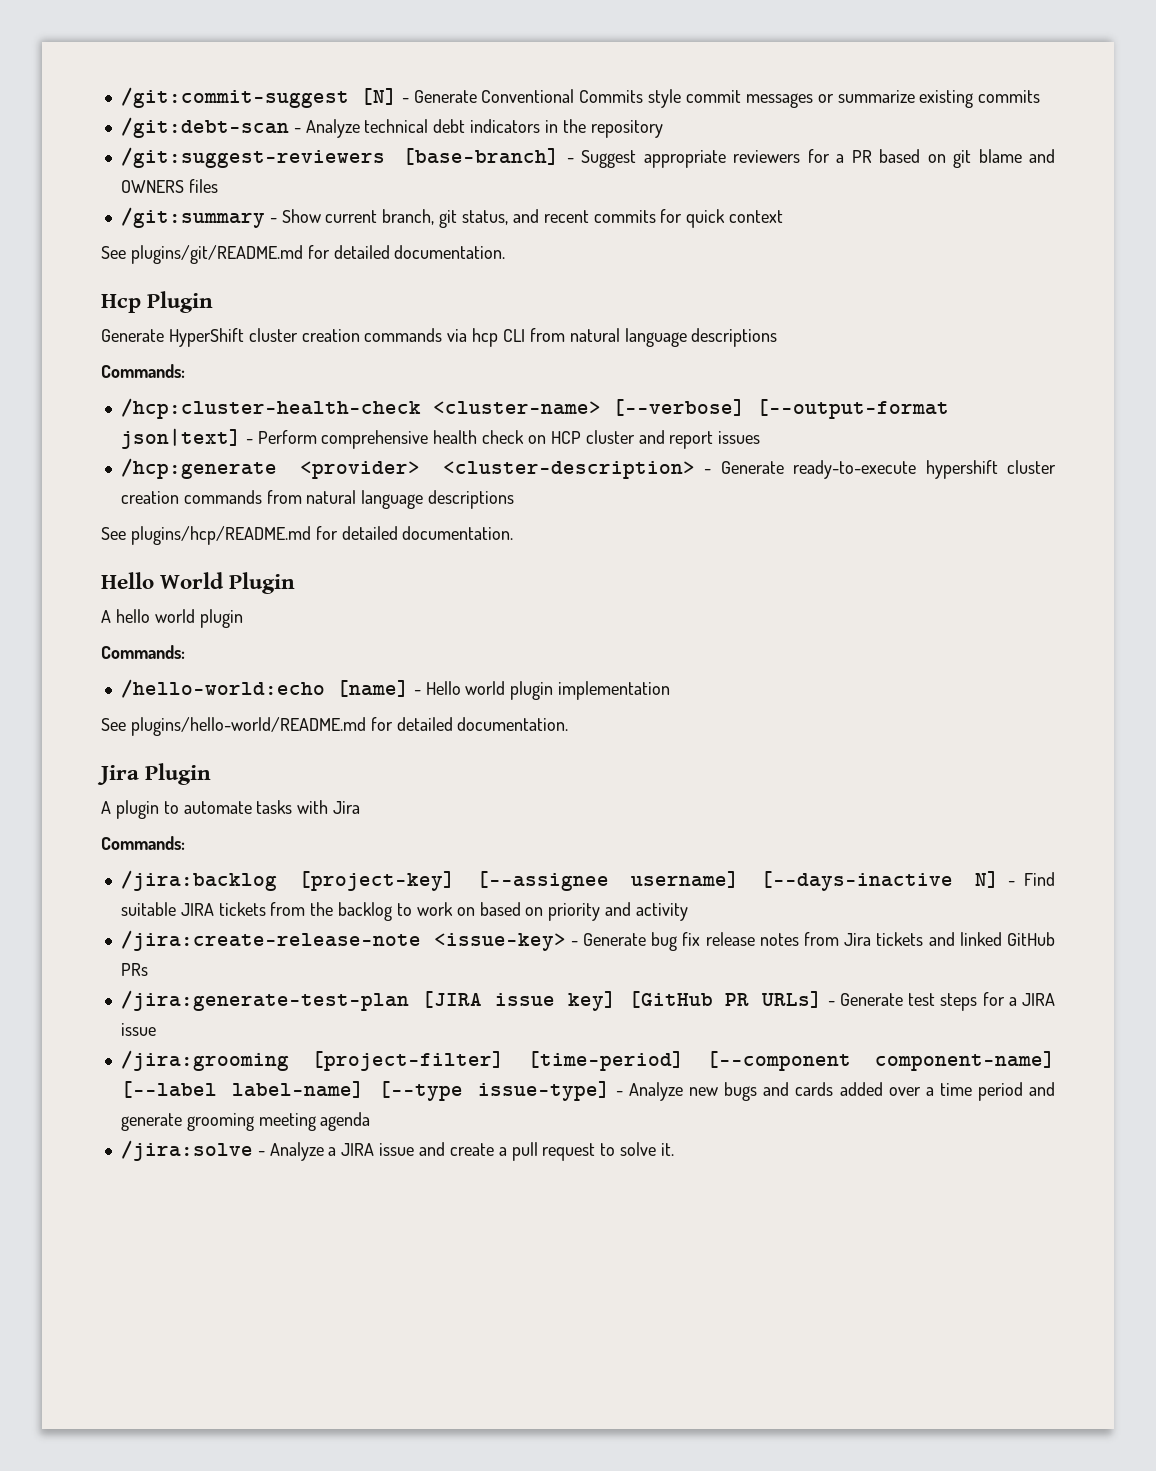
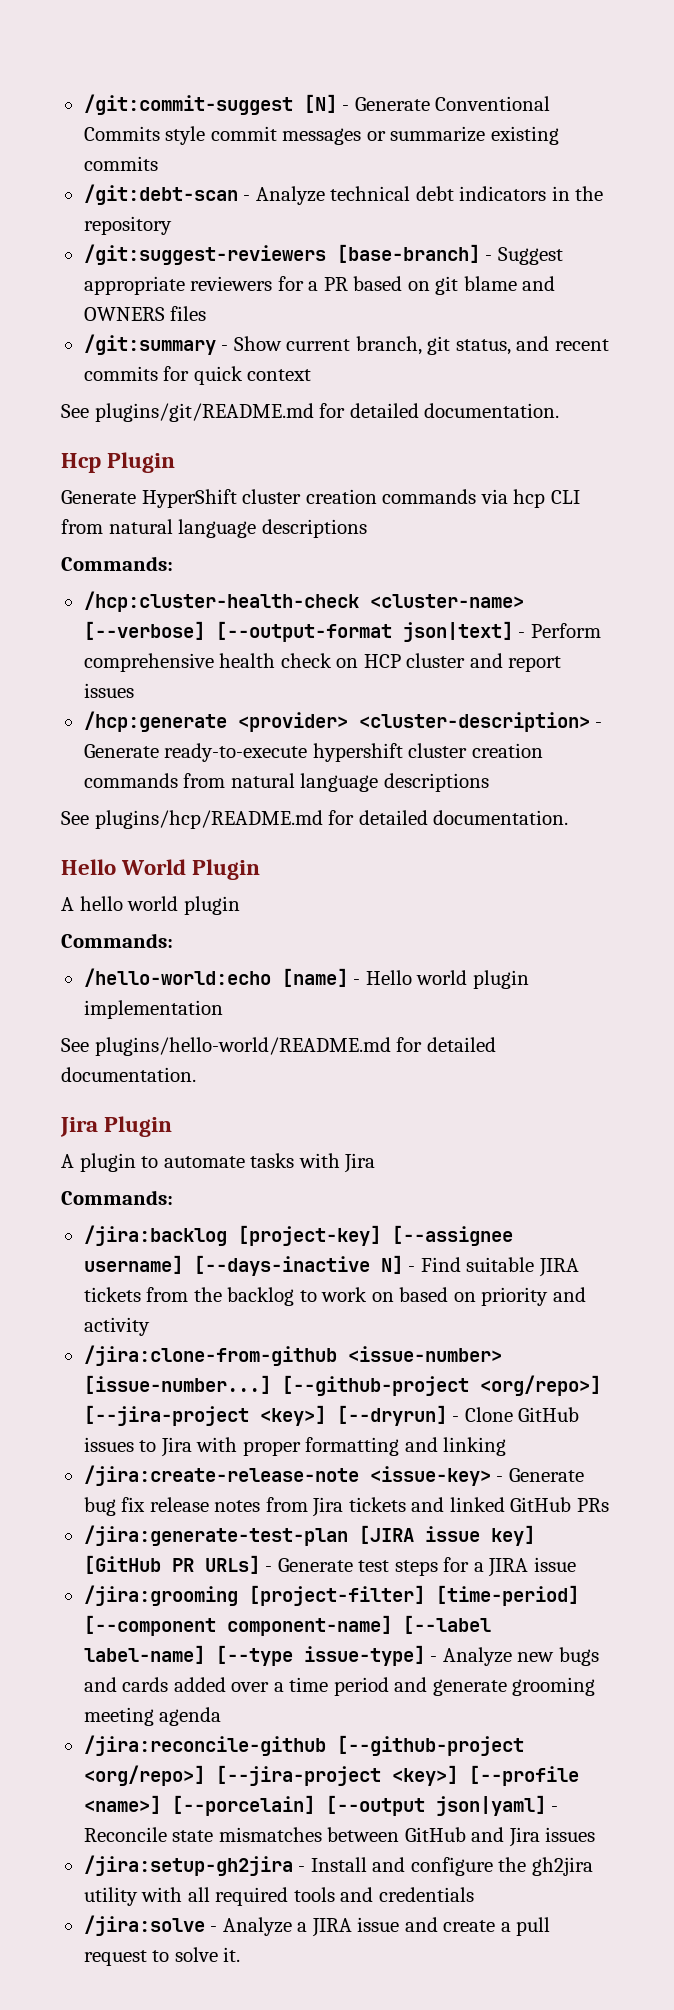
(688, 912) none -> [83,1345,502,1366] [83,1375,601,1396] [83,1405,580,1426] [83,1437,507,1457] // /jira:clone-from-github <issue-number> [issue-number...] [--github-project <org/repo>] [--jira-project <key>] [--dryrun] - Clone GitHub issues to Jira with proper formatting and linking
(371, 1121) none -> [83,1735,524,1756] [83,1765,579,1786] [83,1795,559,1816] [83,1827,596,1847] [83,1855,593,1876] [83,1887,474,1906] // /jira:reconcile-github [--github-project <org/repo>] [--jira-project <key>] [--profile <name>] [--porcelain] [--output json|yaml] - Reconcile state mismatches between GitHub and Jira issues // /jira:setup-gh2jira - Install and configure the gh2jira utility with all required tools and credentials

